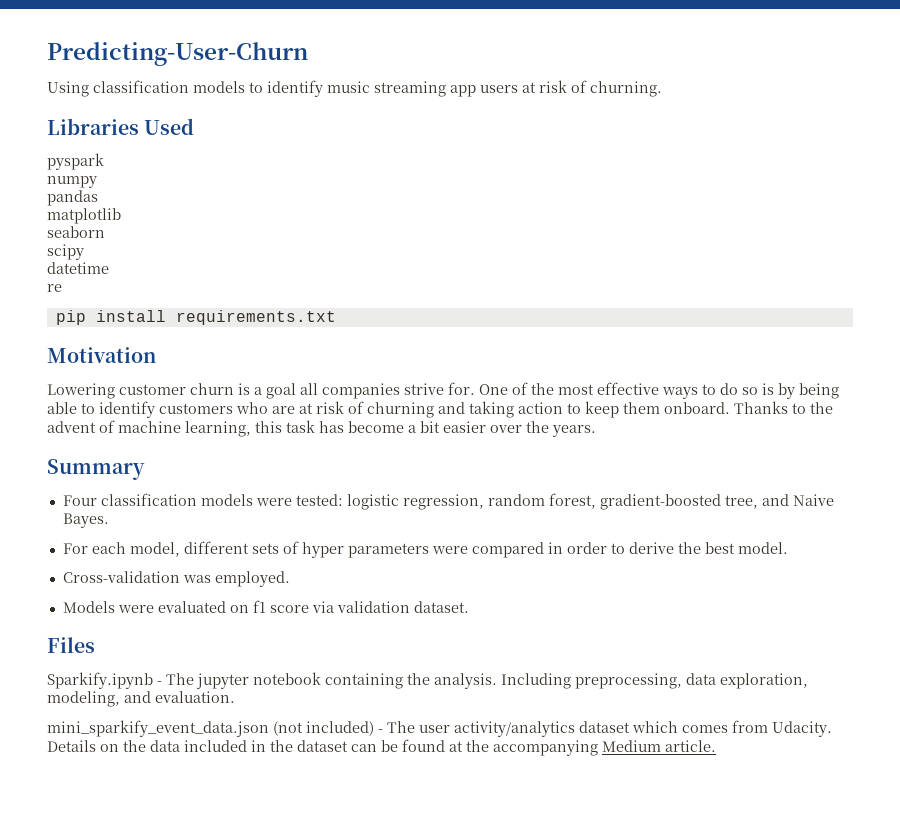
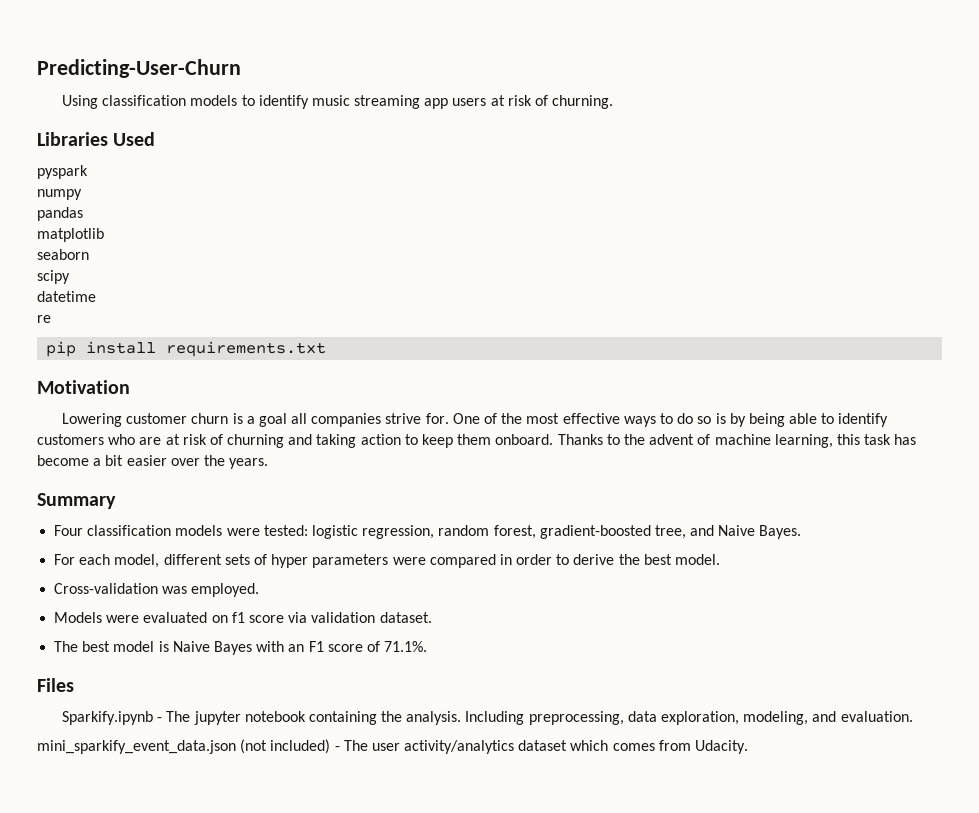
(469, 607) none -> [54,641,428,655] // The best model is Naive Bayes with an F1 score of 71.1%.
[47,739,716,756] Details on the data included in the dataset can be found at the accompanying Medium article. -> (749, 747) none

